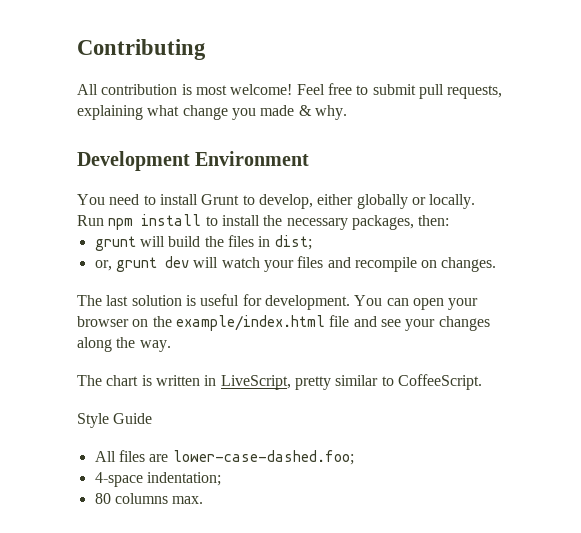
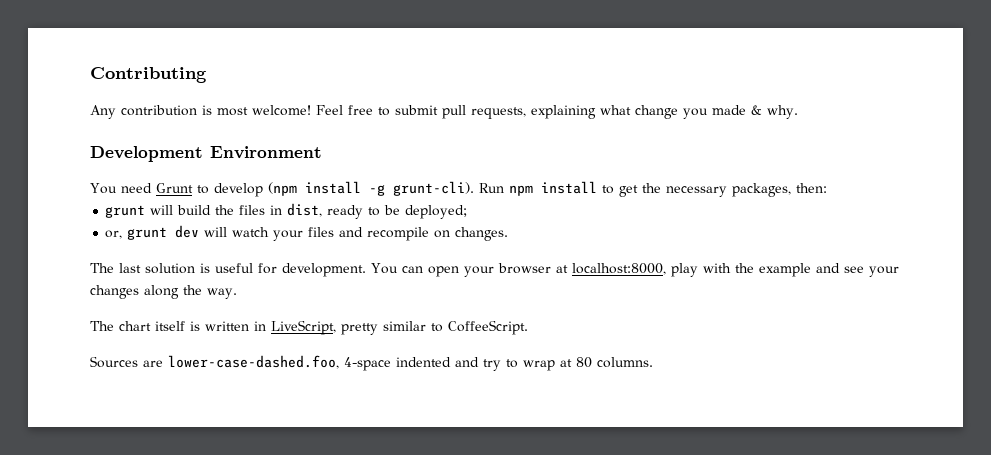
[77,84,98,95] All -> [90,105,116,119] Any
[143,194,476,209] to install Grunt to develop, either globally or locally. -> [155,181,474,197] Grunt to develop (npm install -g grunt-cli).
[221,215,260,226] install -> [618,185,638,197] get
[274,235,312,250] dist; -> [287,203,468,219] dist, ready to be deployed;
[132,315,350,331] on the example/index.html file -> [555,263,811,277] at localhost:8000, play with the example
(139, 380) none -> [155,321,185,331] itself
[77,413,153,428] [94,450,354,465] [94,472,221,487] [94,493,204,504] Style Guide // All files are lower-case-dashed.foo; // 4-space indentation; // 80 columns max. -> [90,355,653,371] Sources are lower-case-dashed.foo, 4-space indented and try to wrap at 80 columns.

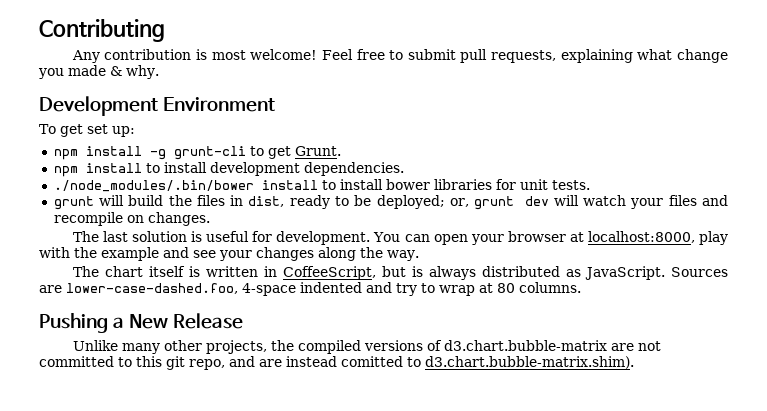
[90,181,827,197] You need Grunt to develop (npm install -g grunt-cli). Run npm install to get the necessary packages, then: -> [39,124,135,137] [53,146,341,160] [53,162,404,177] [53,179,590,192] To get set up: // npm install -g grunt-cli to get Grunt. // npm install to install development dependencies. // ./node_modules/.bin/bower install to install bower libraries for unit tests.
(468, 212) // -> (445, 202) none
[271,320,528,335] LiveScript, pretty similar to CoffeeScript. // -> [282,266,665,280] CoffeeScript, but is always distributed as JavaScript.
(653, 362) none -> [39,313,243,333] [72,340,661,354] [39,356,634,370] // Pushing a New Release // Unlike many other projects, the compiled versions of d3.chart.bubble-matrix are not committed to this git repo, and are instead comitted to d3.chart.bubble-matrix.shim).

